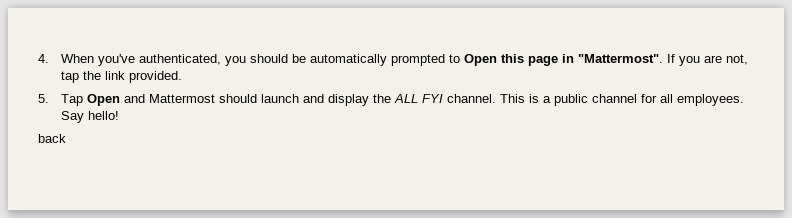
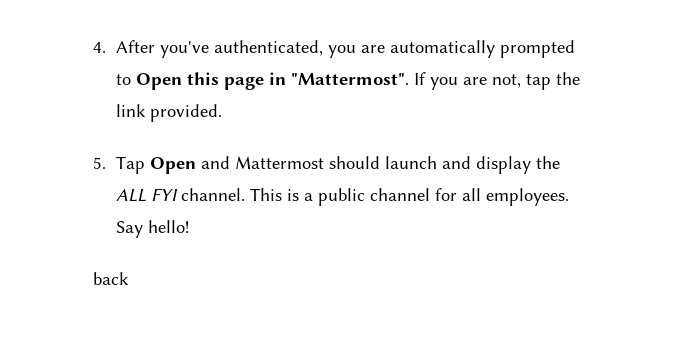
[61,54,95,63] When -> [116,40,156,53] After
[250,54,307,63] should be -> [361,45,386,53] are

